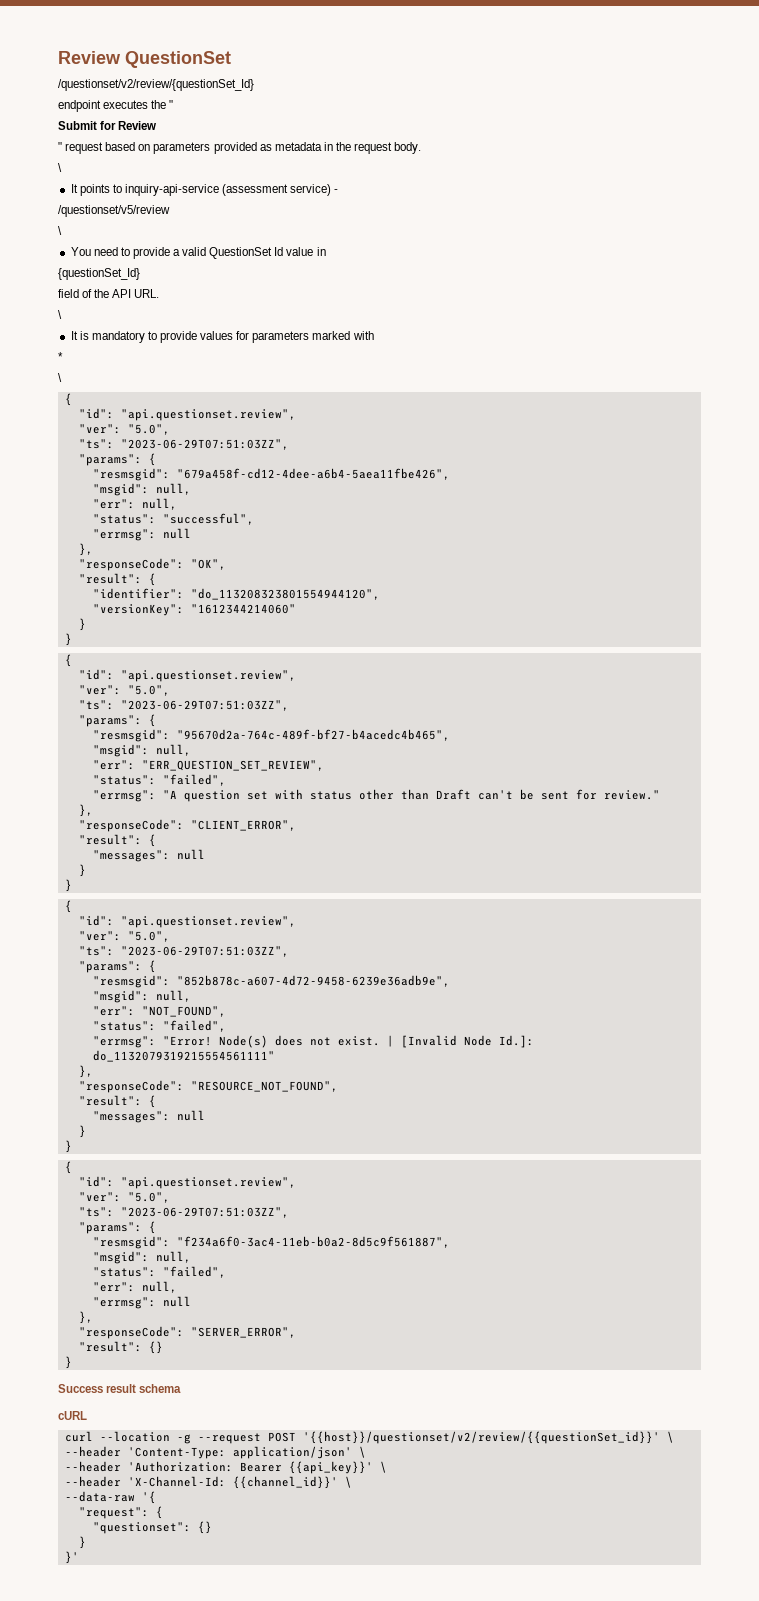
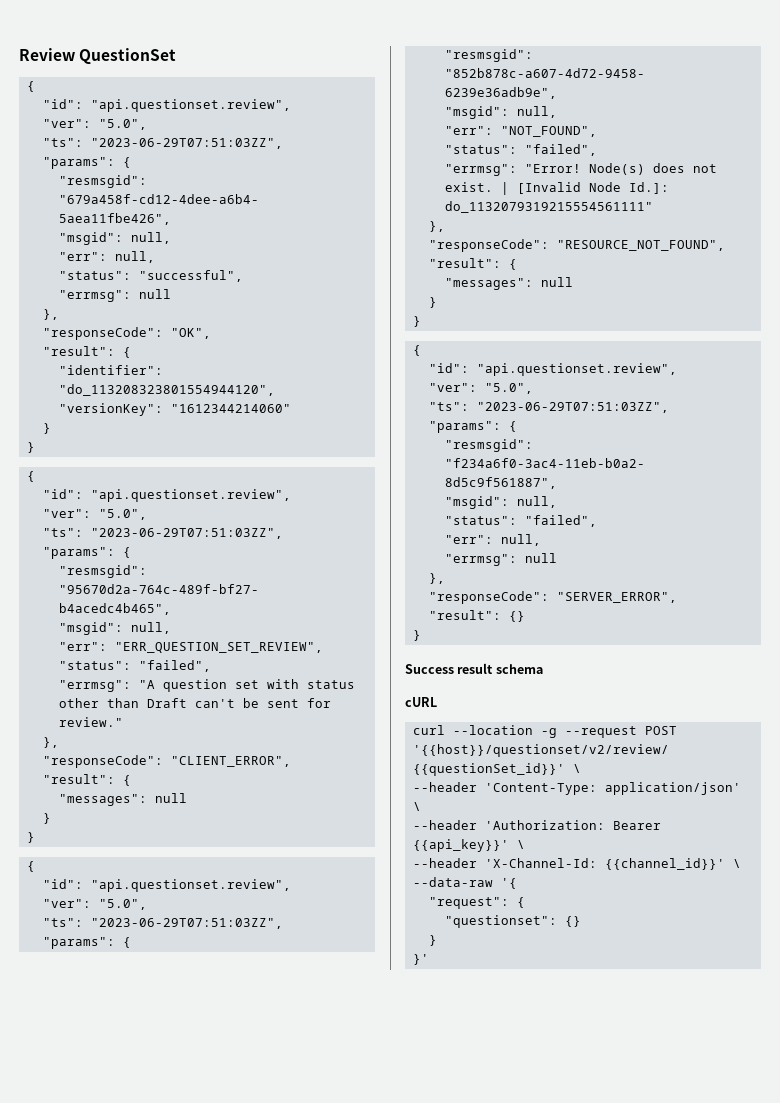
[58,79,254,91] [58,100,174,112] [58,121,157,130] [58,142,422,154] [58,163,62,172] [70,184,339,196] [58,205,170,217] [58,226,62,235] [70,247,326,259] [58,268,140,280] [58,289,160,298] [58,310,62,319] [70,331,374,343] [58,352,63,361] [58,373,62,382] // /questionset/v2/review/{questionSet_Id} // endpoint executes the " // Submit for Review // " request based on parameters provided as metadata in the request body. // \ // It points to inquiry-api-service (assessment service) - // /questionset/v5/review // \ // You need to provide a valid QuestionSet Id value in // {questionSet_Id} // field of the API URL. // \ // It is mandatory to provide values for parameters marked with // * // \ -> (177, 56) none

